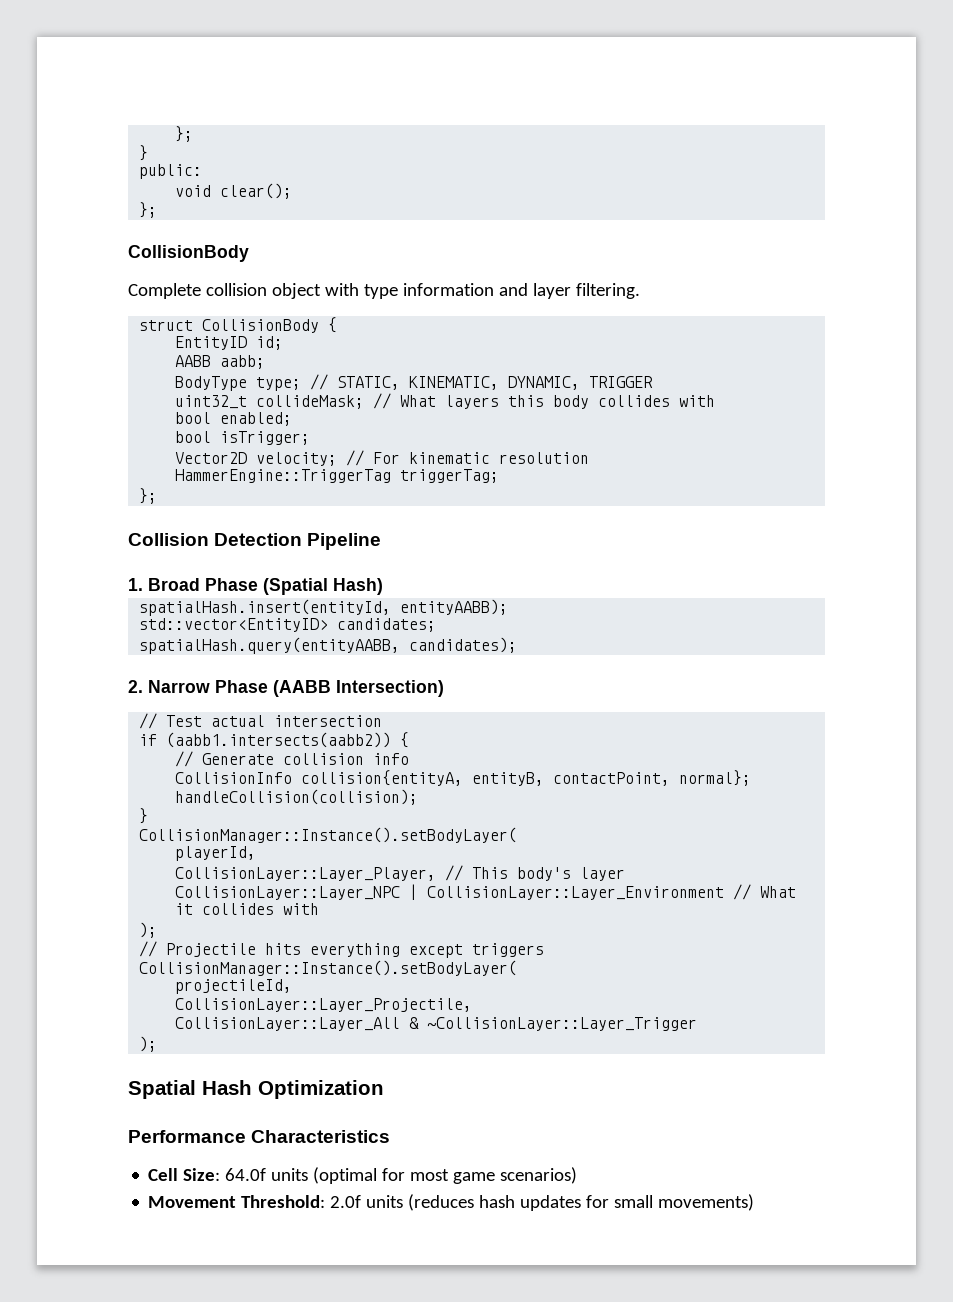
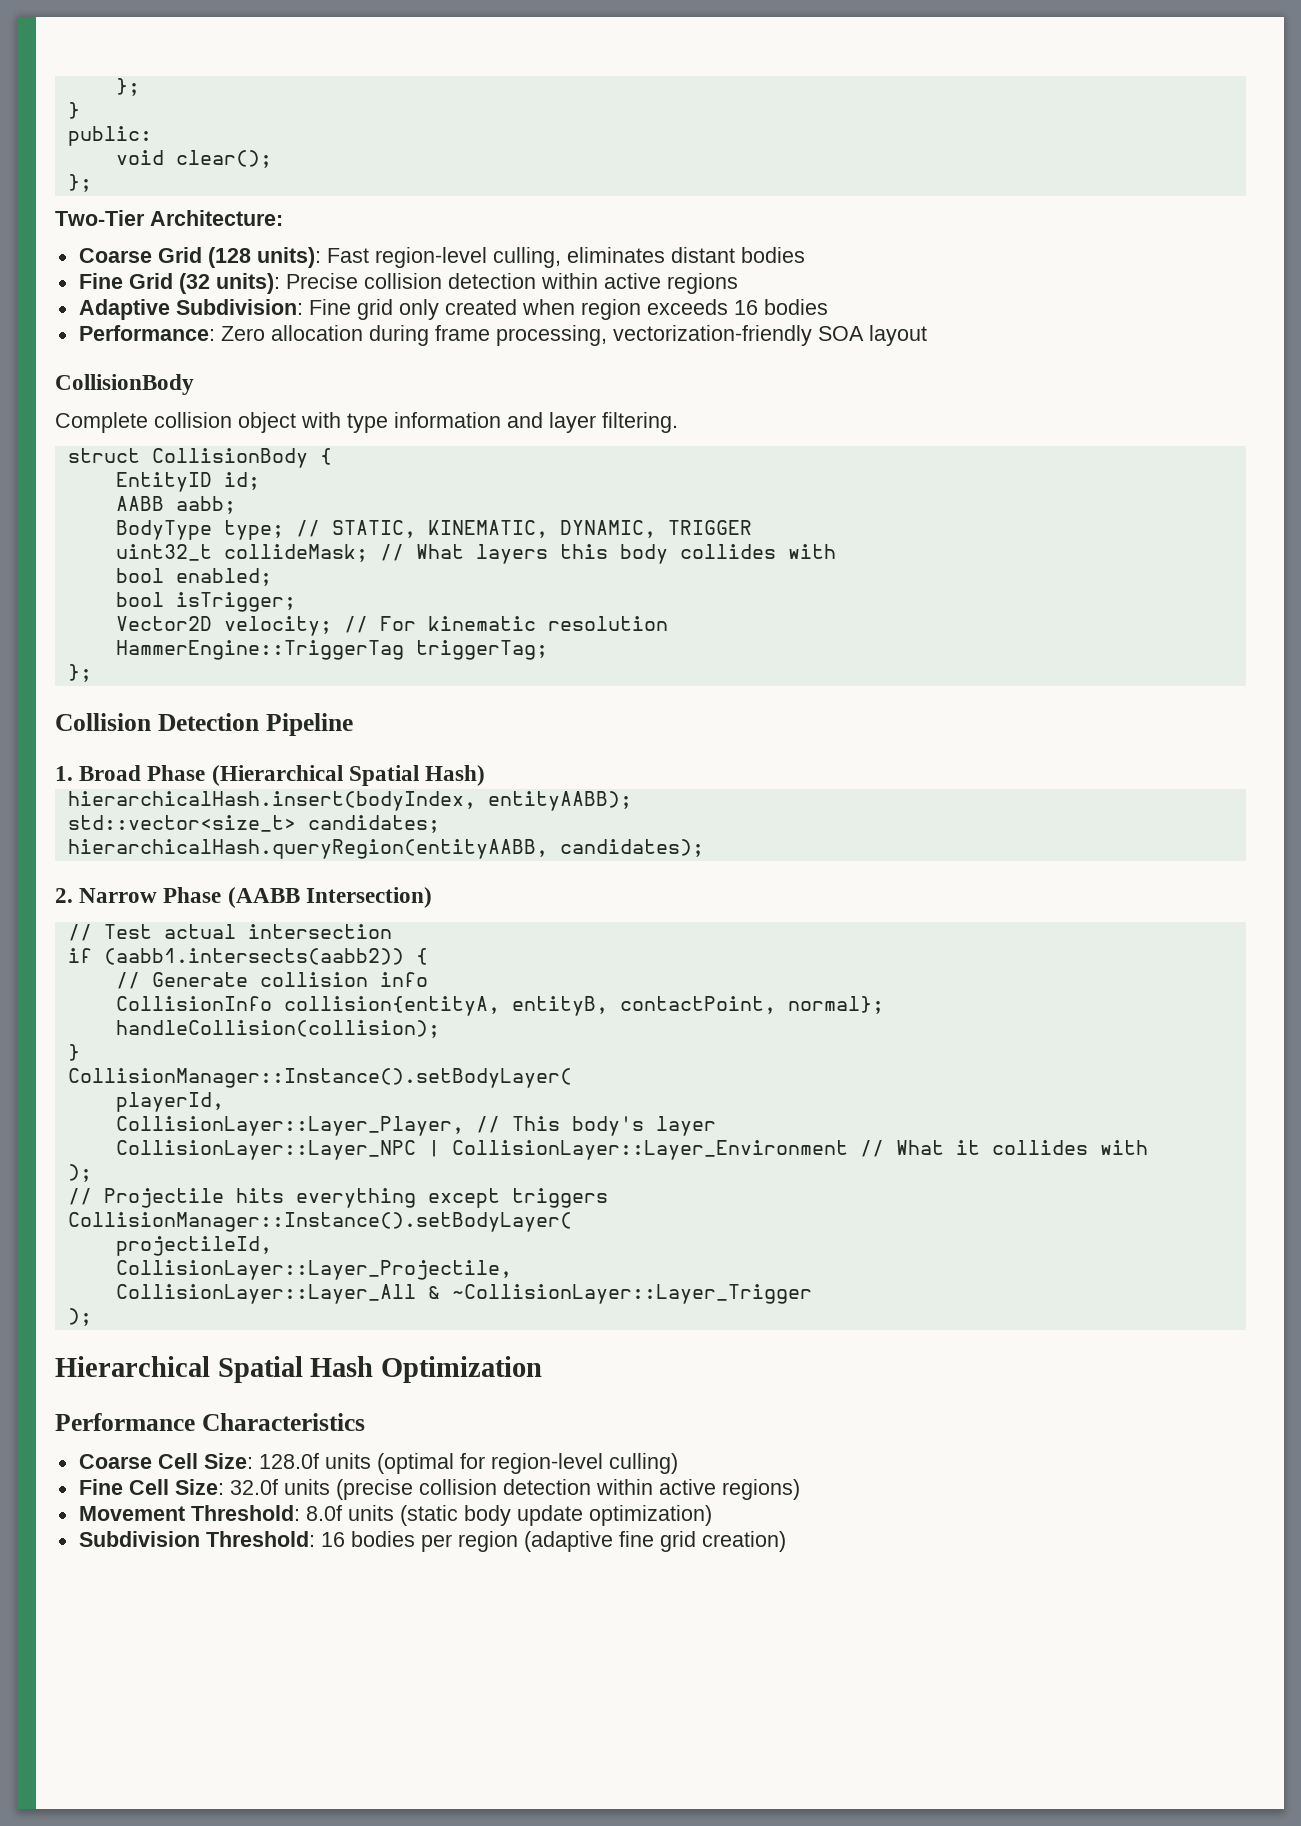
(158, 210) none -> [55,210,283,226] [78,247,805,268] [78,273,738,294] [78,299,828,320] [78,325,927,346] // Two-Tier Architecture: // Coarse Grid (128 units): Fast region-level culling, eliminates distant bodies // Fine Grid (32 units): Precise collision detection within active regions // Adaptive Subdivision: Fine grid only created when region exceeds 16 bodies // Performance: Zero allocation during frame processing, vectorization-friendly SOA layout
[263,578,328,595] (Spatial -> [211,765,419,786] (Hierarchical Spatial
[139,599,392,616] spatialHash.insert(entityId, -> [67,791,476,811] hierarchicalHash.insert(bodyIndex,
[139,618,329,632] std::vector<EntityID> -> [67,815,296,832] std::vector<size_t>
[139,637,401,654] spatialHash.query(entityAABB, -> [67,839,548,859] hierarchicalHash.queryRegion(entityAABB,
(158, 1044) none -> [55,1356,210,1377] Hierarchical
[148,1168,267,1181] Cell Size: 64.0f -> [78,1453,319,1469] Coarse Cell Size: 128.0f
[410,1167,578,1184] [148,1194,755,1211] most game scenarios) // Movement Threshold: 2.0f units (reduces hash updates for small movements) -> [490,1453,678,1474] [78,1479,800,1500] [78,1505,712,1526] [78,1531,786,1552] region-level culling) // Fine Cell Size: 32.0f units (precise collision detection within active regions) // Movement Threshold: 8.0f units (static body update optimization) // Subdivision Threshold: 16 bodies per region (adaptive fine grid creation)

